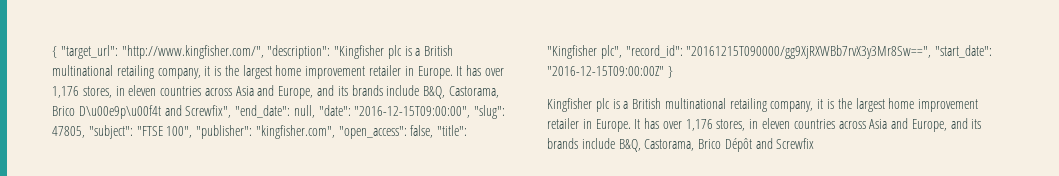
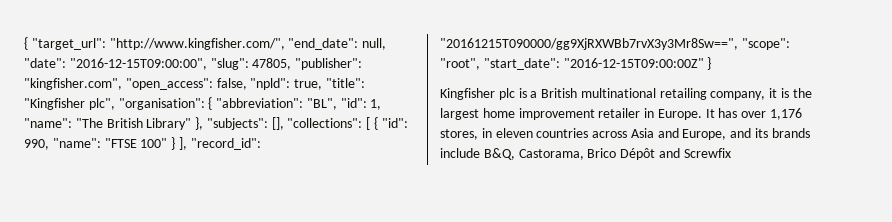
[267,45,454,59] [52,65,504,79] [52,85,499,99] [52,105,232,119] "description": "Kingfisher plc is a British multinational retailing company, it is the largest home improvement retailer in Europe. It has over 1,176 stores, in eleven countries across Asia and Europe, and its brands include B&Q, Castorama, Brico D\u00e9p\u00f4t and Screwfix", -> (285, 44) none
[88,125,193,139] "subject": "FTSE 100", -> (292, 64) none
(434, 131) none -> [250,78,323,90] "npld": true,
[625,45,932,59] "record_id": "20161215T090000/gg9XjRXWBb7rvX3y3Mr8Sw==", -> [118,97,382,110] [24,117,408,130] [24,137,261,150] [440,38,790,50] [440,58,480,70] "organisation": { "abbreviation": "BL", "id": 1, "name": "The British Library" }, "subjects": [], "collections": [ { "id": 990, "name": "FTSE 100" } ], "record_id": "20161215T090000/gg9XjRXWBb7rvX3y3Mr8Sw==", "scope": "root",

